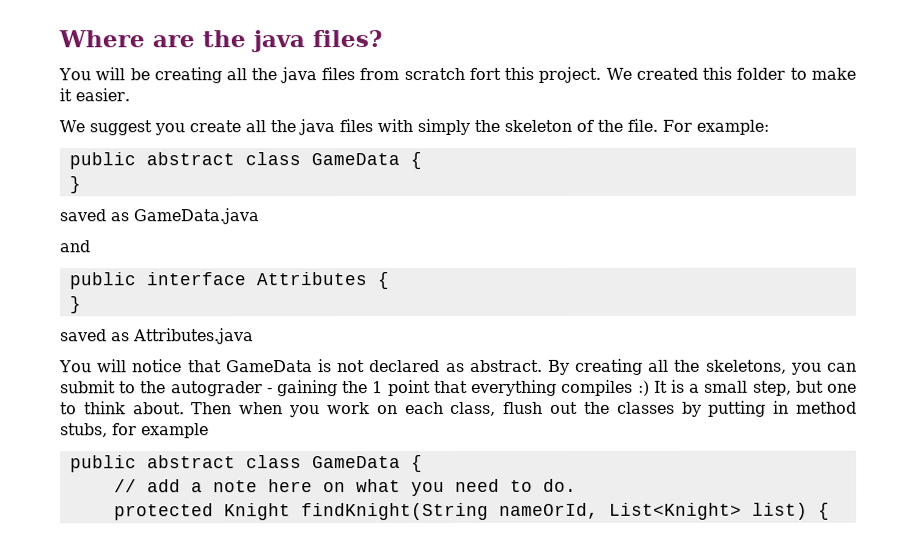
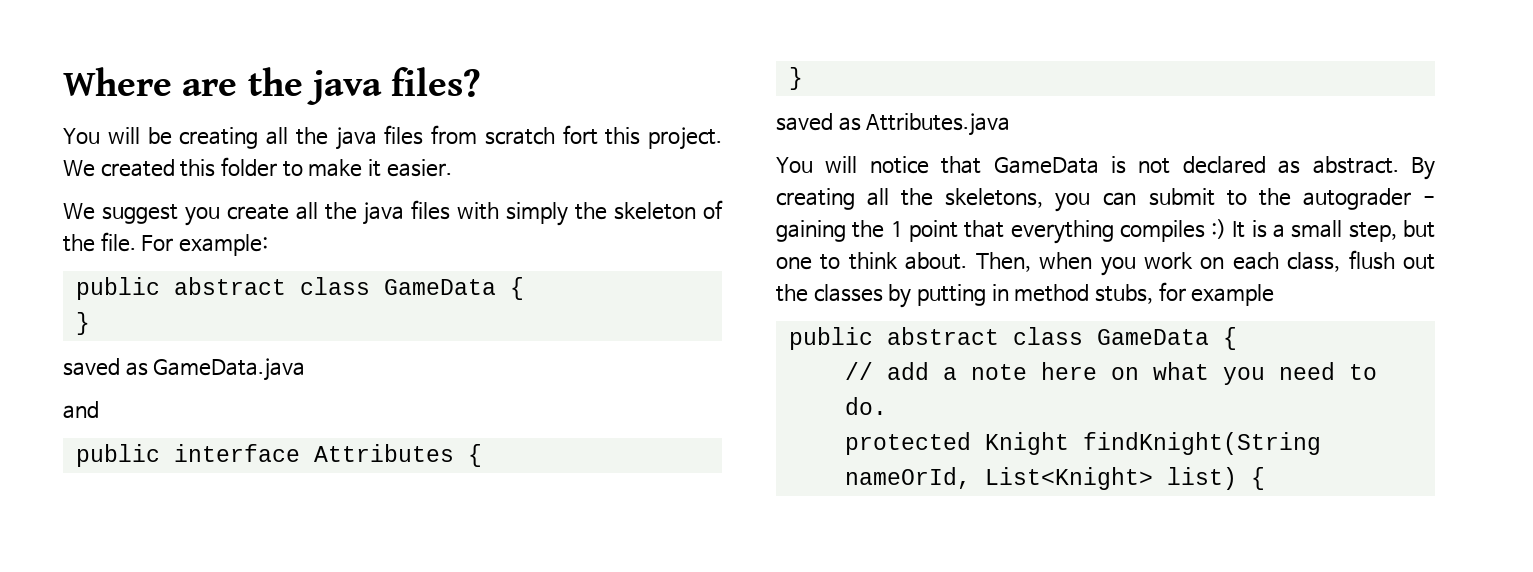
[191,402,233,415] Then -> [975,252,1031,272] Then,

